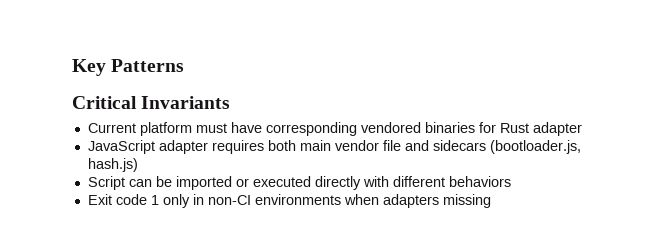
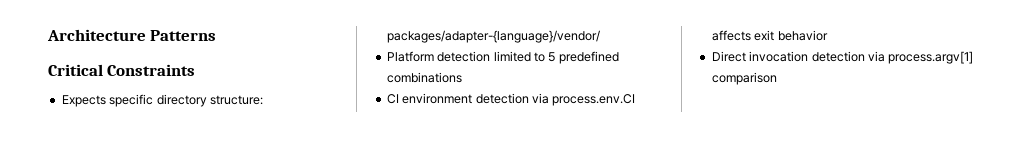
[72,59,106,76] Key -> [47,29,146,41] Architecture
[141,96,231,109] [87,122,582,136] [87,140,581,154] [87,158,138,172] [87,176,511,190] [87,194,491,208] Invariants // Current platform must have corresponding vendored binaries for Rust adapter // JavaScript adapter requires both main vendor file and sidecars (bootloader.js, hash.js) // Script can be imported or executed directly with different behaviors // Exit code 1 only in non-CI environments when adapters missing -> [107,64,196,76] [61,94,263,107] [386,30,600,43] [386,51,619,64] [386,72,462,83] [386,93,636,106] [711,30,828,41] [711,51,974,64] [711,72,777,85] Constraints // Expects specific directory structure: packages/adapter-{language}/vendor/ // Platform detection limited to 5 predefined combinations // CI environment detection via process.env.CI affects exit behavior // Direct invocation detection via process.argv[1] comparison

